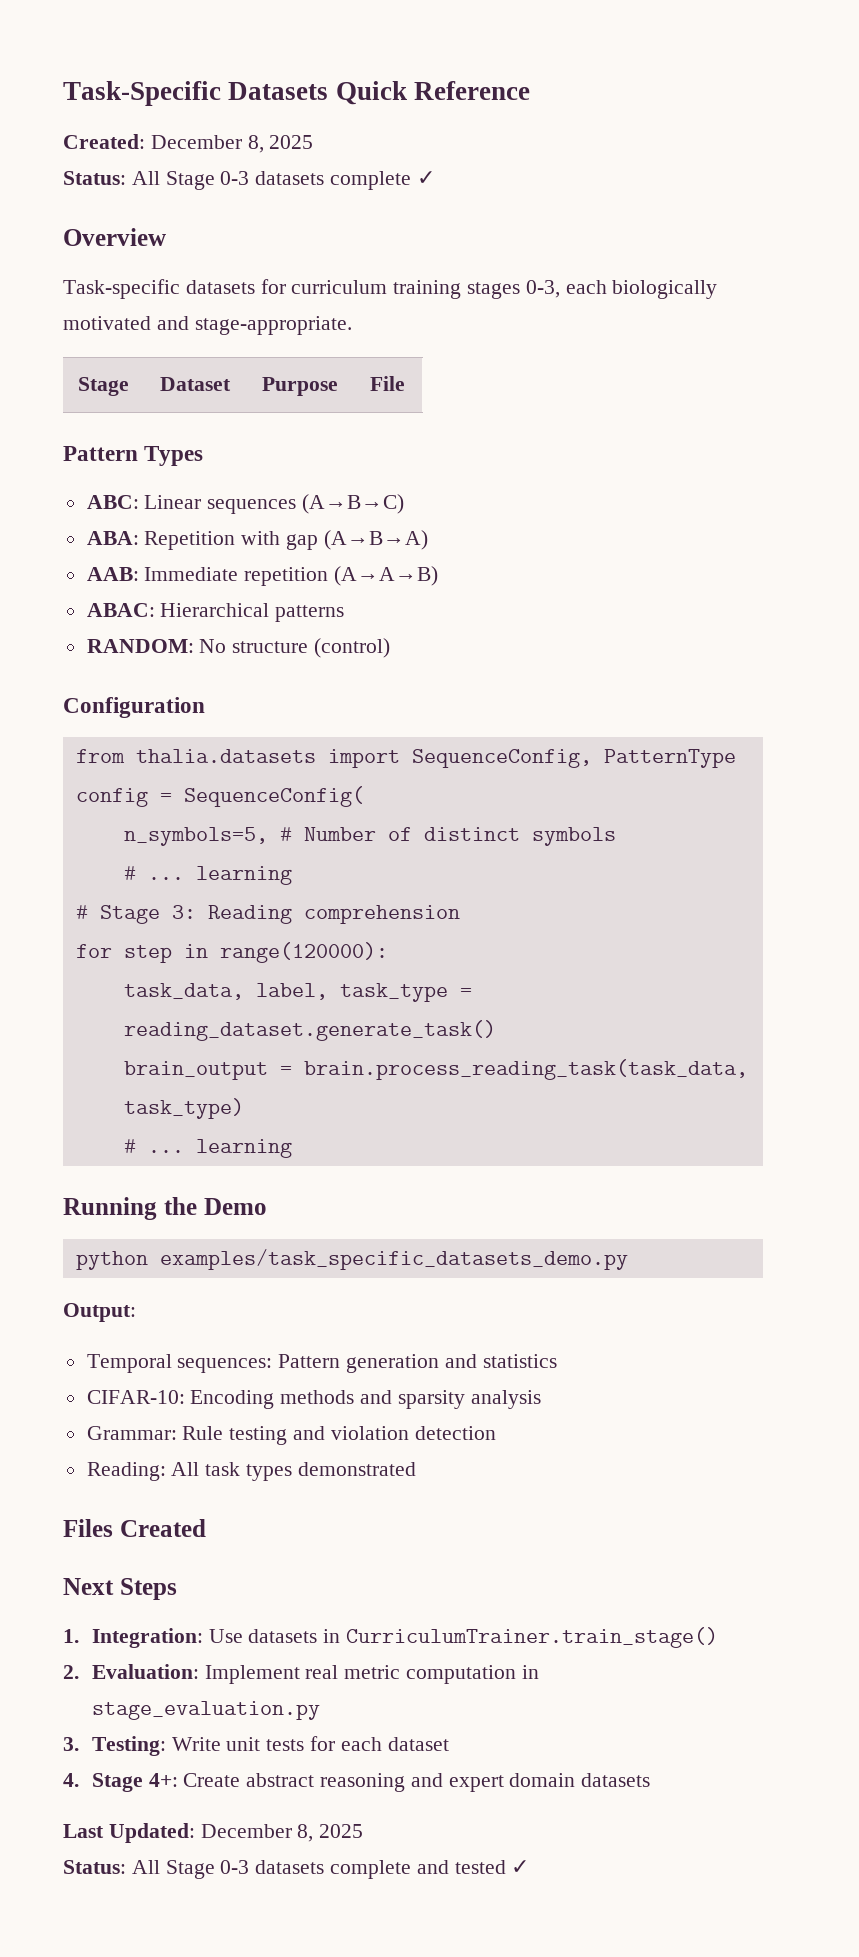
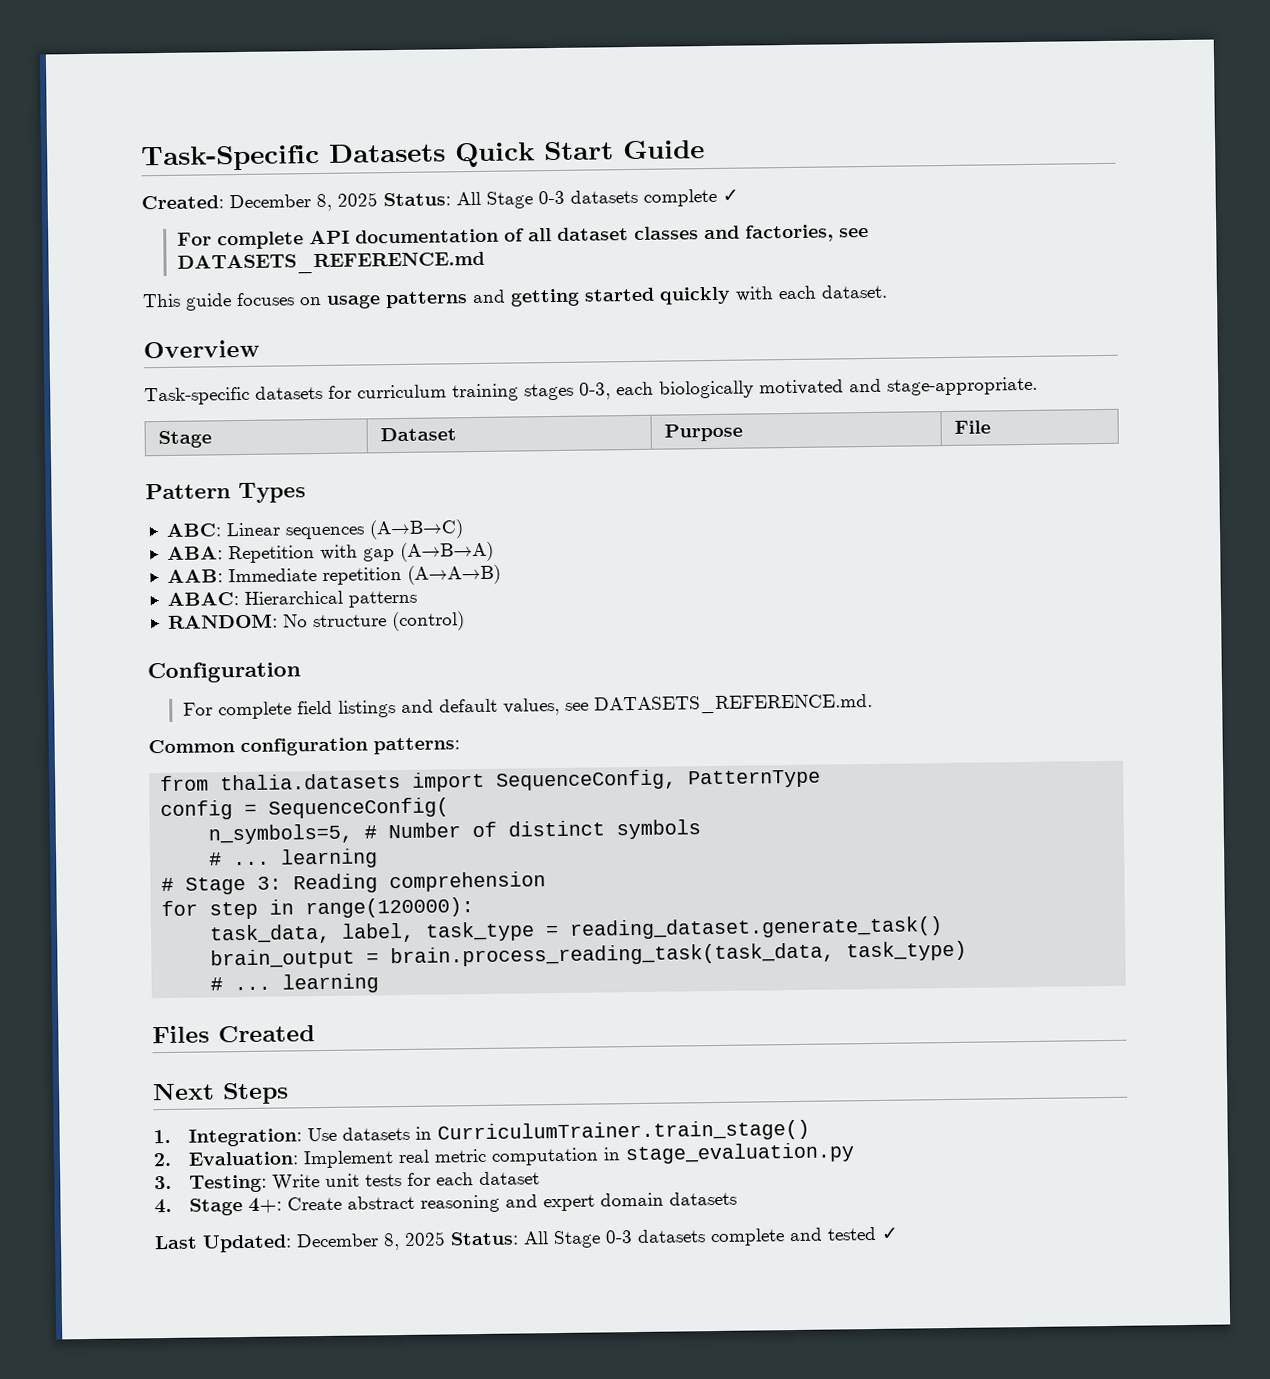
[413,81,530,100] Reference -> [544,140,705,161] Start Guide
(314, 142) // -> (378, 199) none
(435, 178) none -> [176,224,869,250] [176,251,485,275] [142,284,888,311] // For complete API documentation of all dataset classes and factories, see DATASETS_REFERENCE.md // This guide focuses on usage patterns and getting started quickly with each dataset.
(205, 707) none -> [182,693,873,720] [148,737,460,757] // For complete field listings and default values, see DATASETS_REFERENCE.md. // Common configuration patterns:
[63,1197,267,1220] [75,1249,628,1270] [63,1303,136,1322] [86,1354,557,1373] [86,1390,541,1409] [86,1426,496,1445] [86,1462,416,1481] // Running the Demo // python examples/task_specific_datasets_demo.py // Output: // Temporal sequences: Pattern generation and statistics // CIFAR-10: Encoding methods and sparsity analysis // Grammar: Rule testing and violation detection // Reading: All task types demonstrated -> (380, 983) none
(364, 1831) // -> (446, 1238) none

